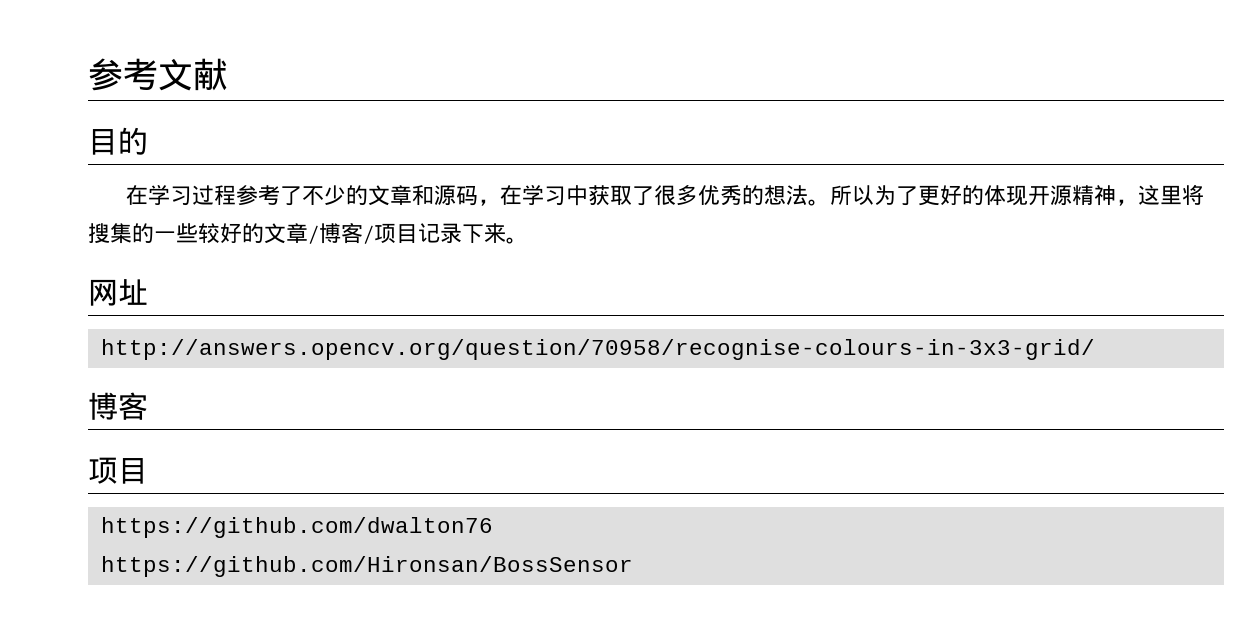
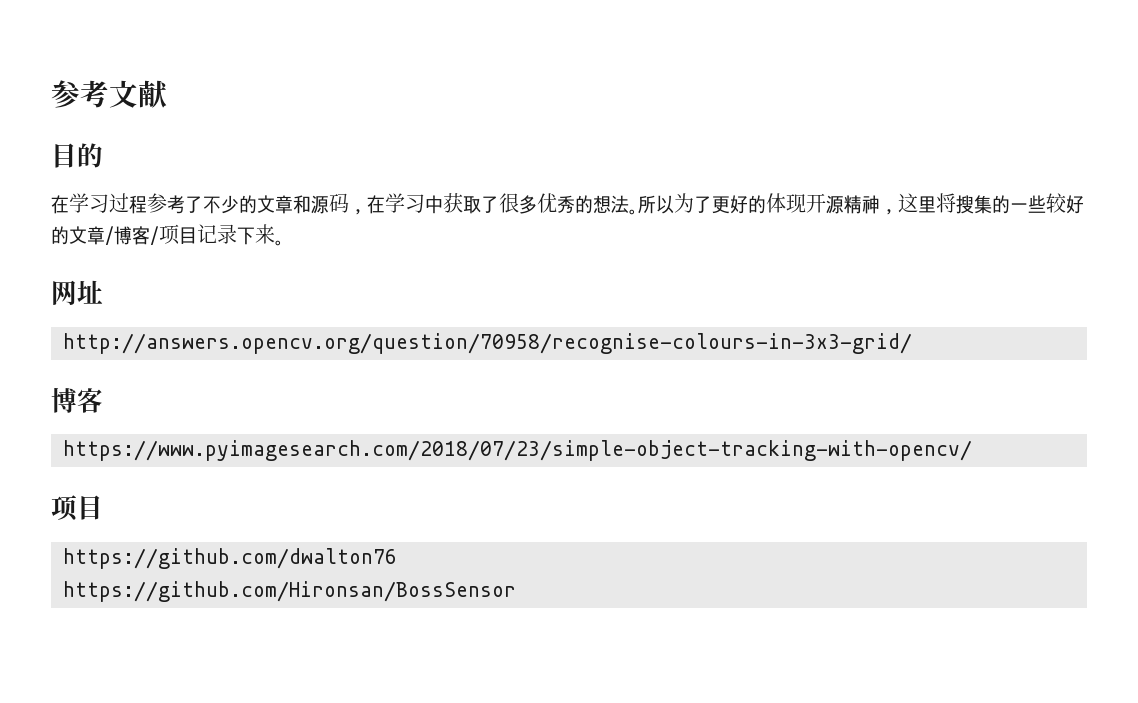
(148, 406) none -> [63,440,972,461] // https://www.pyimagesearch.com/2018/07/23/simple-object-tracking-with-opencv/

